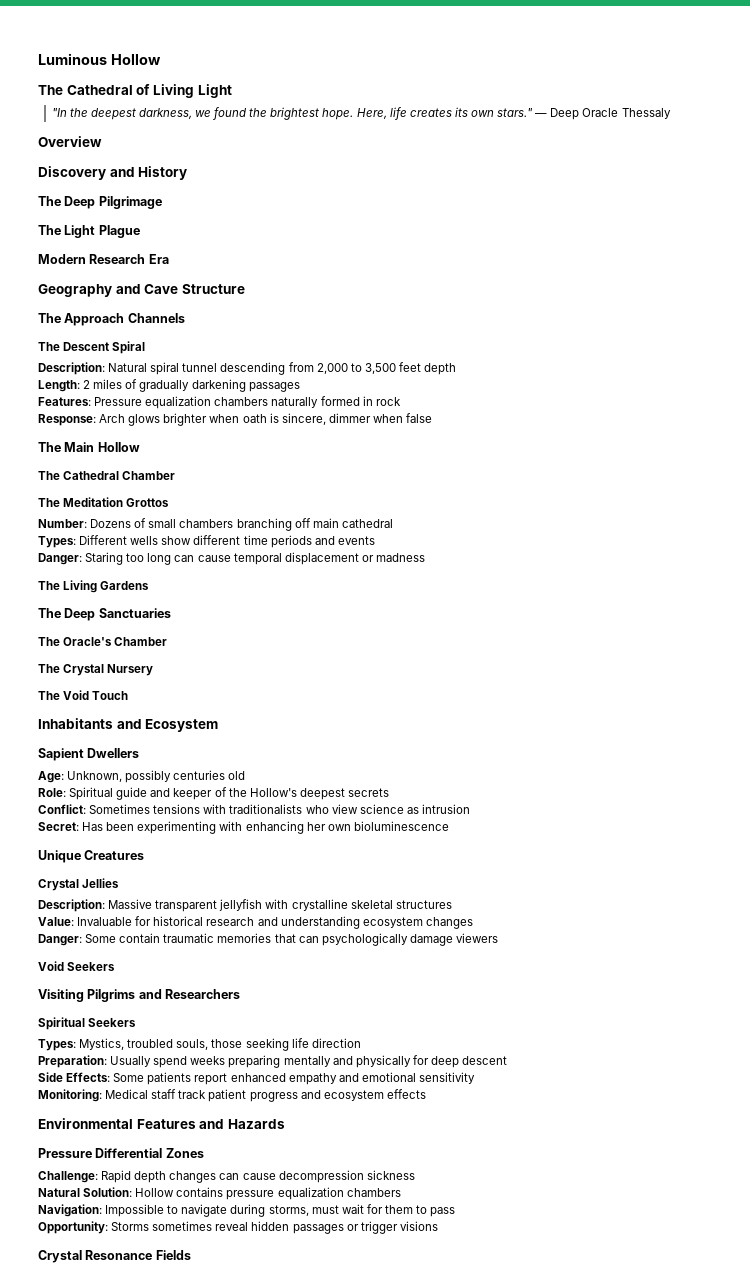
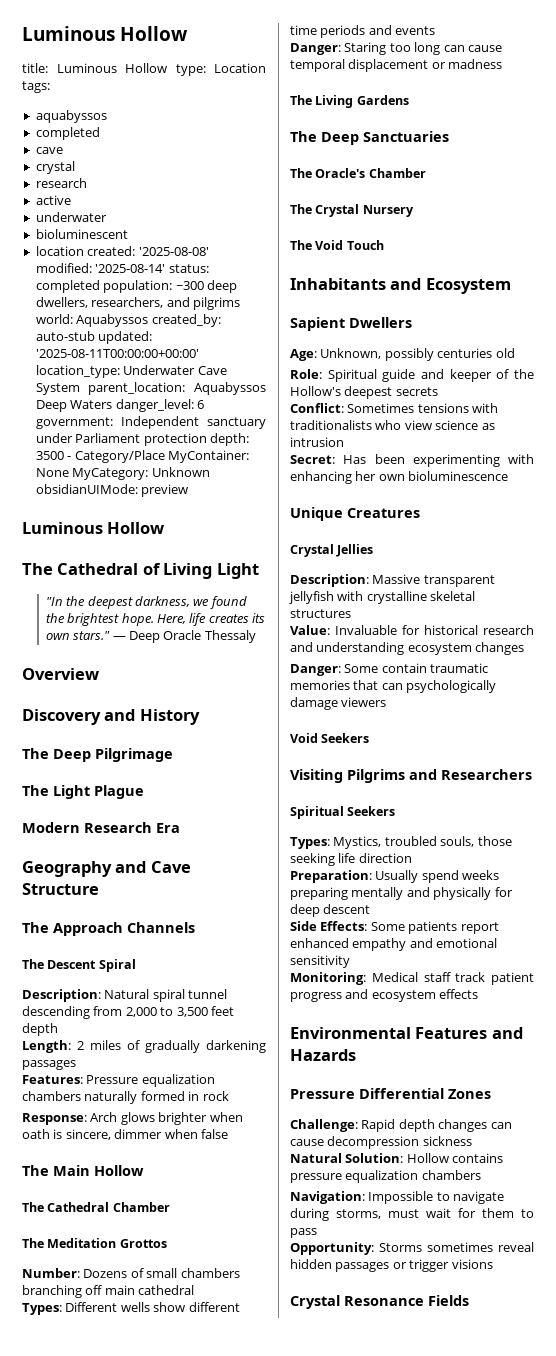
[38,53,161,65] Luminous Hollow -> [22,26,189,41] [22,63,266,76] [22,81,50,93] [35,110,107,123] [35,127,100,140] [35,147,63,154] [35,161,75,174] [35,178,87,188] [35,195,71,205] [35,212,107,222] [35,229,128,239] [35,246,209,256] [35,263,209,273] [35,280,237,293] [35,297,240,310] [35,314,221,327] [35,331,153,344] [35,349,199,358] [35,365,227,378] [35,382,266,395] [35,399,204,412] [35,416,266,429] [35,433,249,446] [35,450,249,463] [35,467,210,480] [35,484,189,497] [22,522,165,534] Luminous Hollow // title: Luminous Hollow type: Location tags: // aquabyssos // completed // cave // crystal // research // active // underwater // bioluminescent // location created: '2025-08-08' modified: '2025-08-14' status: completed population: ~300 deep dwellers, researchers, and pilgrims world: Aquabyssos created_by: auto-stub updated: '2025-08-11T00:00:00+00:00' location_type: Underwater Cave System parent_location: Aquabyssos Deep Waters danger_level: 6 government: Independent sanctuary under Parliament protection depth: 3500 - Category/Place MyContainer: None MyCategory: Unknown obsidianUIMode: preview // Luminous Hollow

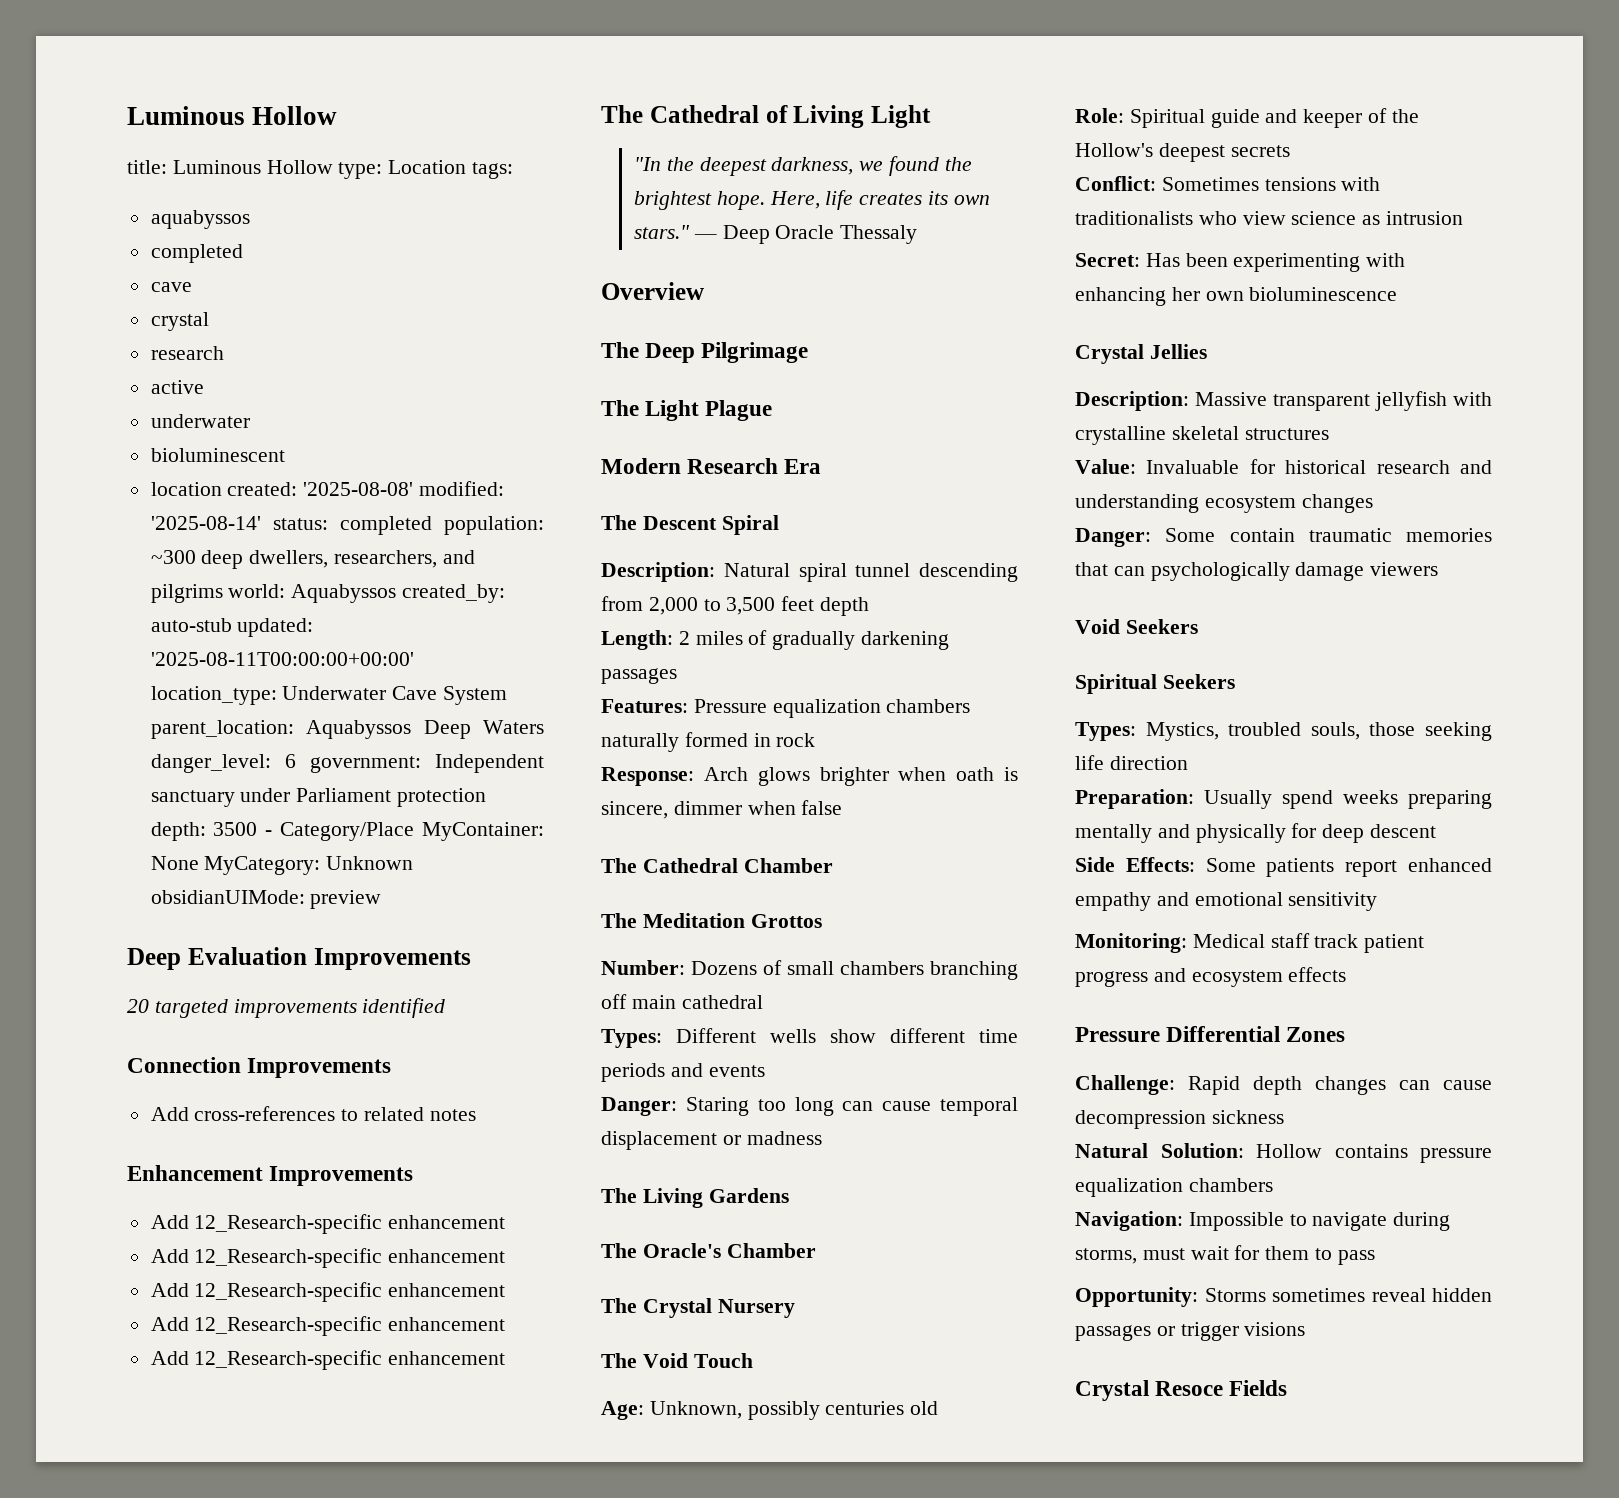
[22,522,165,534] Luminous Hollow -> [127,947,471,970] [127,998,446,1018] [127,1057,392,1078] [150,1106,476,1121] [127,1165,414,1186] [150,1214,506,1234] [150,1248,506,1268] [150,1282,506,1302] [150,1316,506,1336] [150,1350,506,1370] Deep Evaluation Improvements // 20 targeted improvements identified // Connection Improvements // Add cross-references to related notes // Enhancement Improvements // Add 12_Research-specific enhancement // Add 12_Research-specific enhancement // Add 12_Research-specific enhancement // Add 12_Research-specific enhancement // Add 12_Research-specific enhancement
[22,709,200,725] // Discovery and History -> (704, 291) none
[22,861,191,877] [22,883,99,895] [22,922,195,936] // Geography and Cave Structure // The Approach Channels -> (822, 466) none
[22,1165,144,1176] // The Main Hollow -> (843, 807) none
[290,131,449,145] // The Deep Sanctuaries -> (789, 1195) none
[290,278,511,294] [290,317,412,331] // Inhabitants and Ecosystem // Sapient Dwellers -> (753, 1360) none
[290,507,420,521] // Unique Creatures -> (1398, 294) none
[290,769,532,783] // Visiting Pilgrims and Researchers -> (1198, 626) none
[290,1027,523,1039] [290,1049,356,1061] // Environmental Features and Hazards -> (1347, 974) none
[344,1296,424,1306] Resonance -> [1155,1381,1224,1396] Resoce

